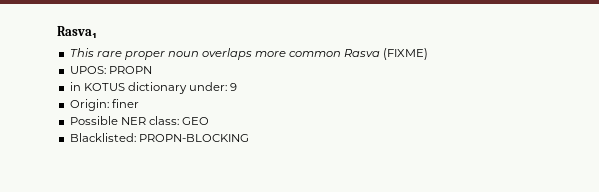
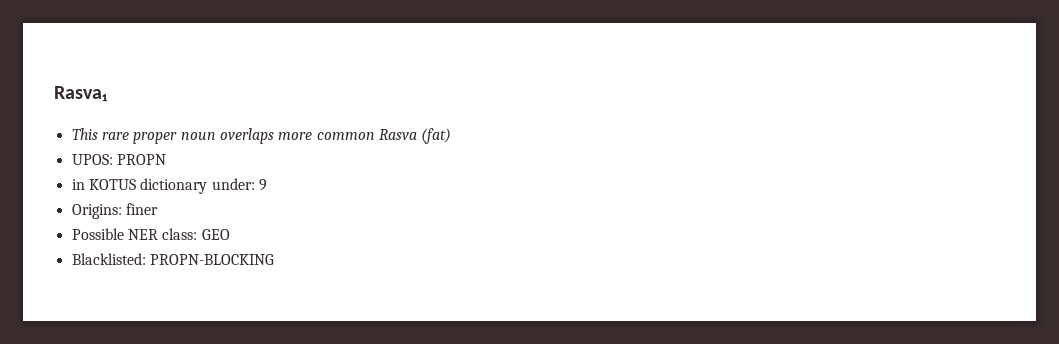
[383,48,429,60] (FIXME) -> [421,128,452,144] (fat)
[69,99,109,111] Origin: -> [71,204,122,219] Origins:

